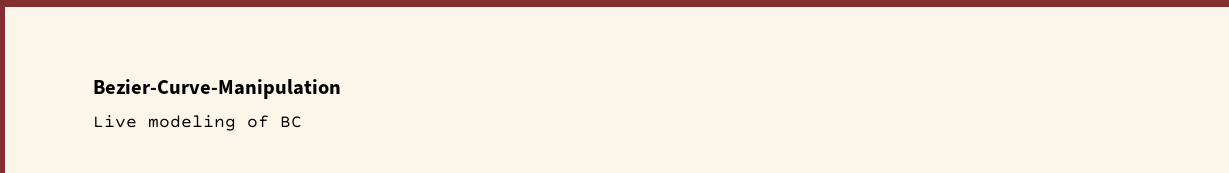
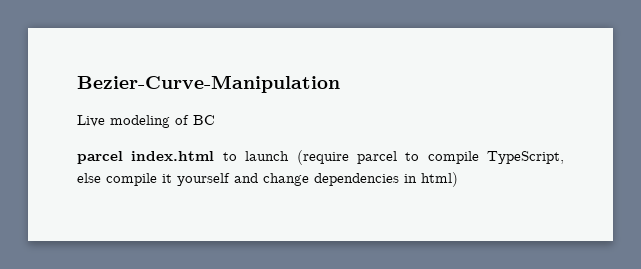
(302, 122) none -> [77,150,564,165] [77,172,458,187] // parcel index.html to launch (require parcel to compile TypeScript, else compile it yourself and change dependencies in html)

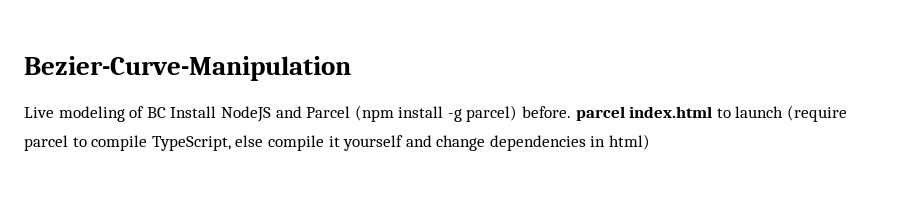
(215, 120) // -> [170,105,572,122] Install NodeJS and Parcel (npm install -g parcel) before.

